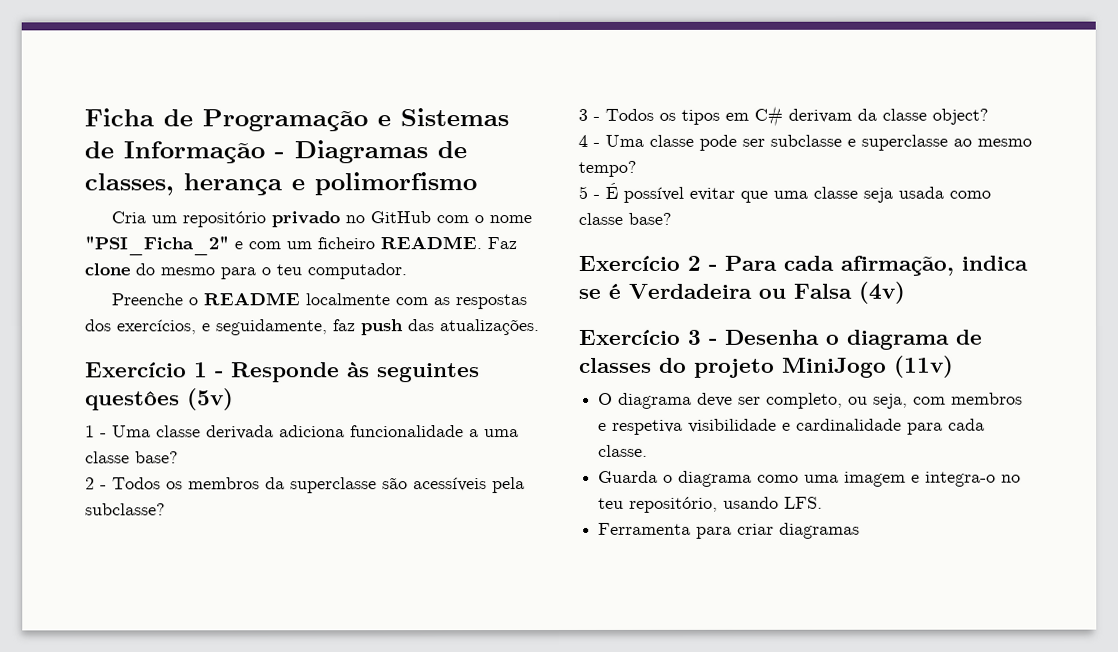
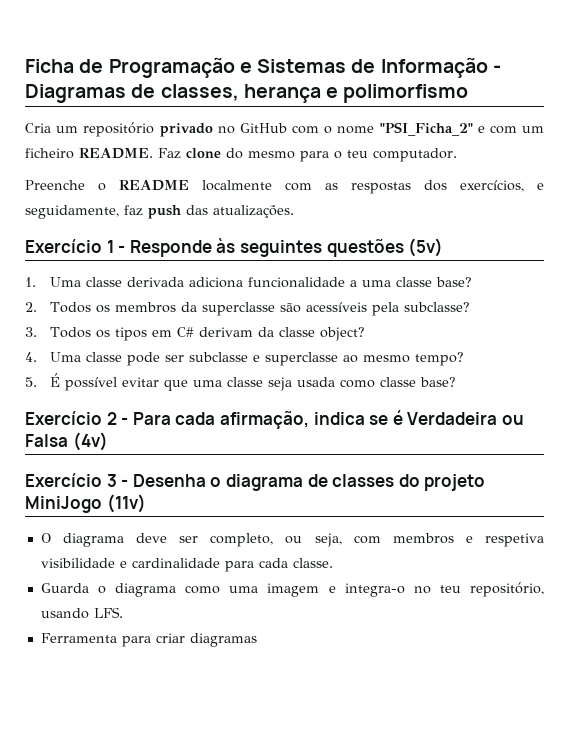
[85,391,180,411] questôes -> [326,239,404,257] questões
[85,425,107,438] 1 - -> [25,277,36,287] 1.
[85,477,107,490] 2 - -> [25,302,37,312] 2.
[578,108,600,121] 3 - -> [25,327,37,337] 3.
[578,134,600,147] 4 - -> [25,352,37,362] 4.
[578,185,600,199] 5 - -> [25,377,37,387] 5.

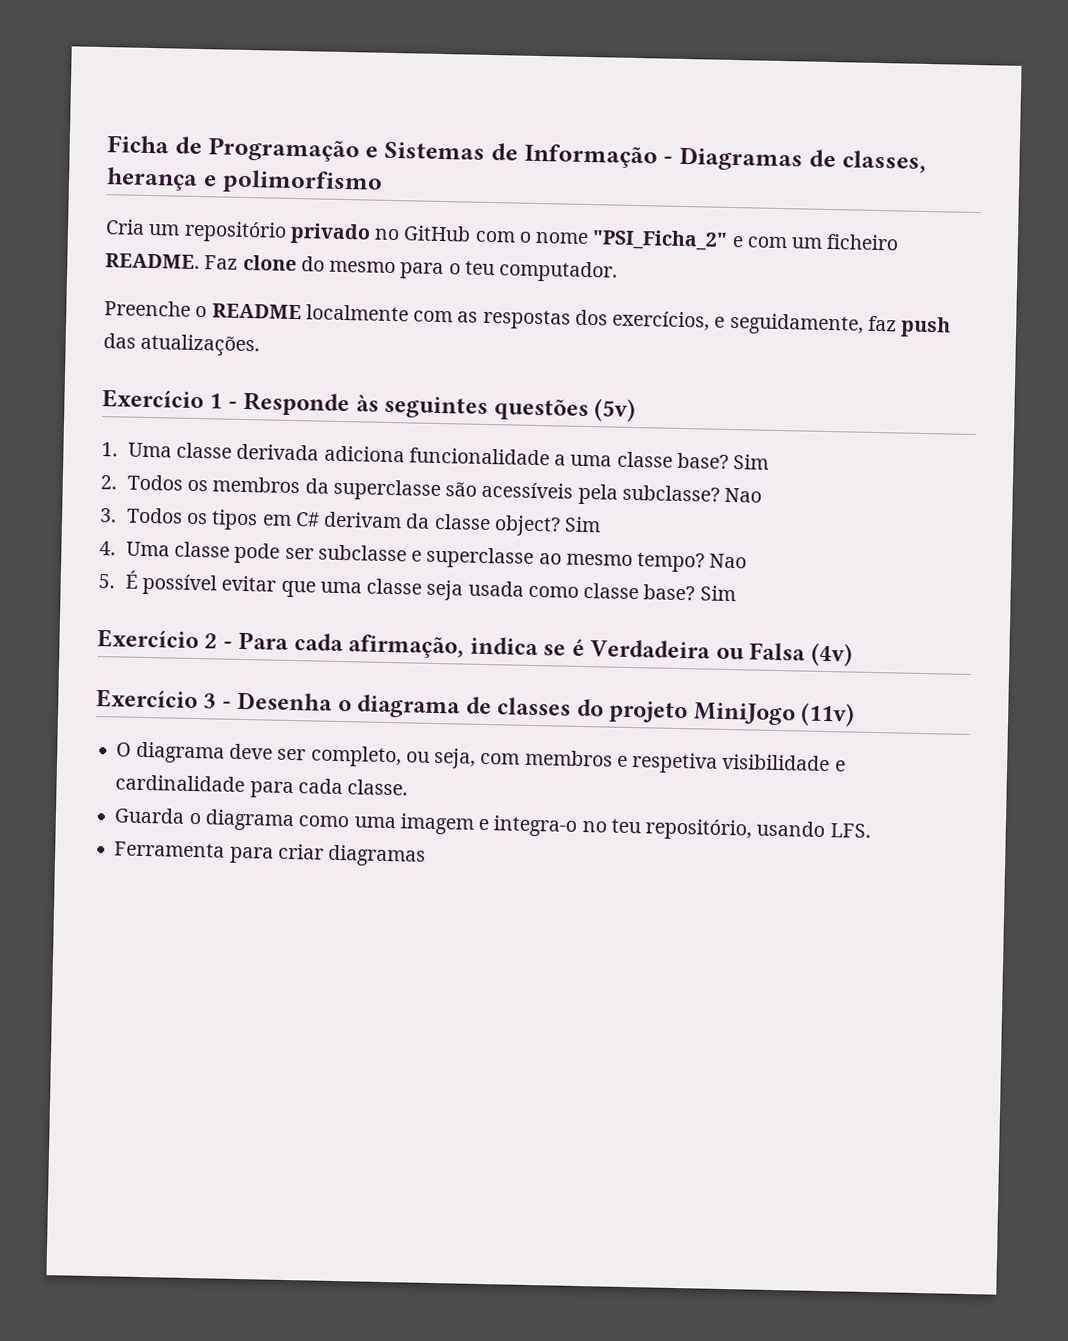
(472, 282) none -> [733,454,770,470] Sim
(470, 307) none -> [724,487,763,503] Nao
(365, 334) none -> [564,516,602,533] Sim
(464, 359) none -> [709,553,748,569] Nao
(456, 382) none -> [699,585,736,602] Sim

